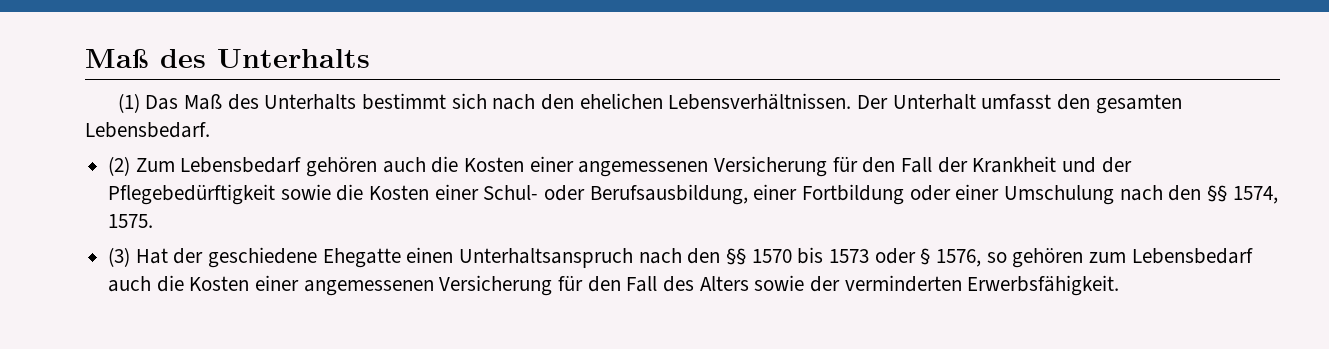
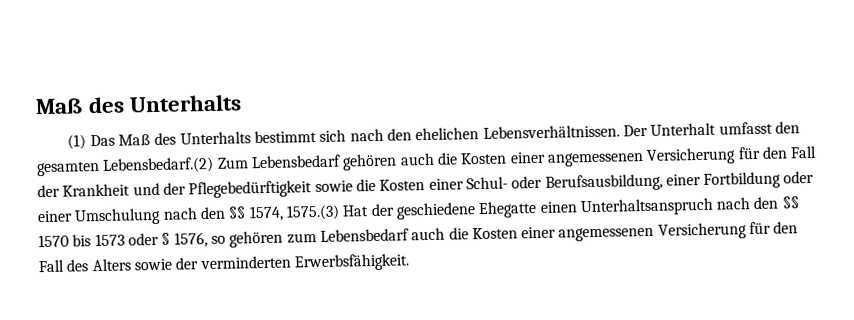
[85,122,210,138] [108,156,131,176] Lebensbedarf. // (2) -> [102,156,215,174] Lebensbedarf.(2)
[108,214,154,228] [108,247,131,267] 1575. // (3) -> [285,204,340,221] 1575.(3)

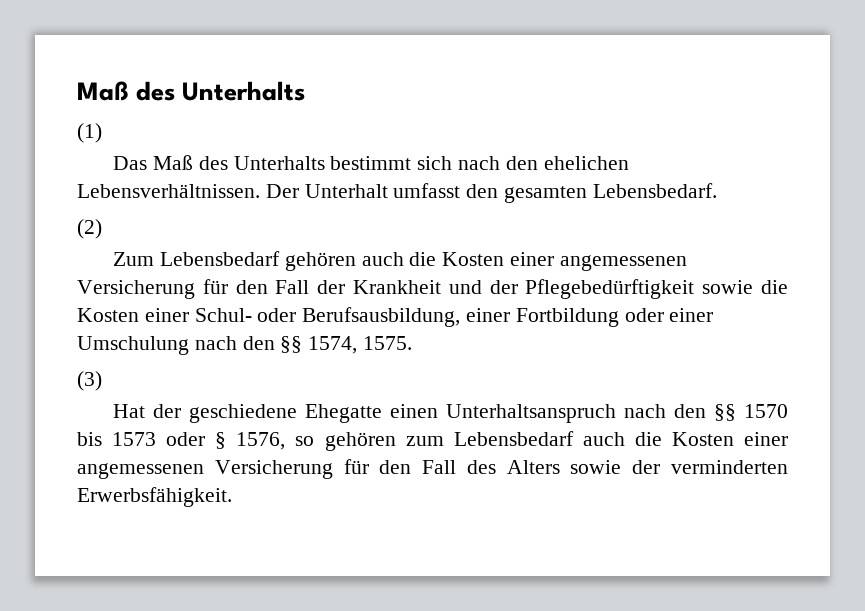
(87, 142) none -> (102, 133) //
[102,156,215,174] Lebensbedarf.(2) -> [592,183,717,198] [77,219,102,239] Lebensbedarf. // (2) //
[285,204,340,221] 1575.(3) -> [363,336,413,350] [77,371,102,391] 1575. // (3) //

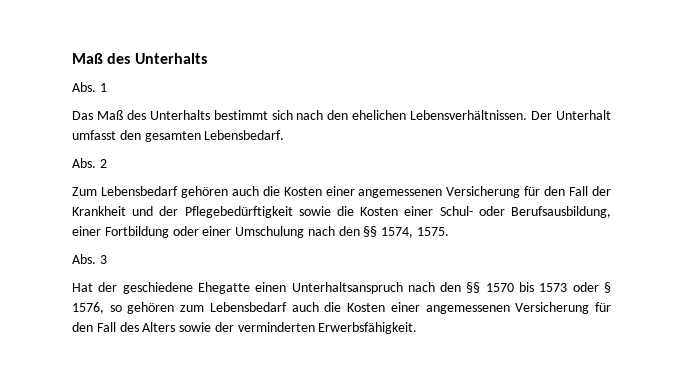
[77,123,102,143] (1) -> [72,82,107,92] Abs. 1
[77,219,102,239] (2) -> [72,158,107,168] Abs. 2
[77,371,102,391] (3) -> [72,254,107,264] Abs. 3

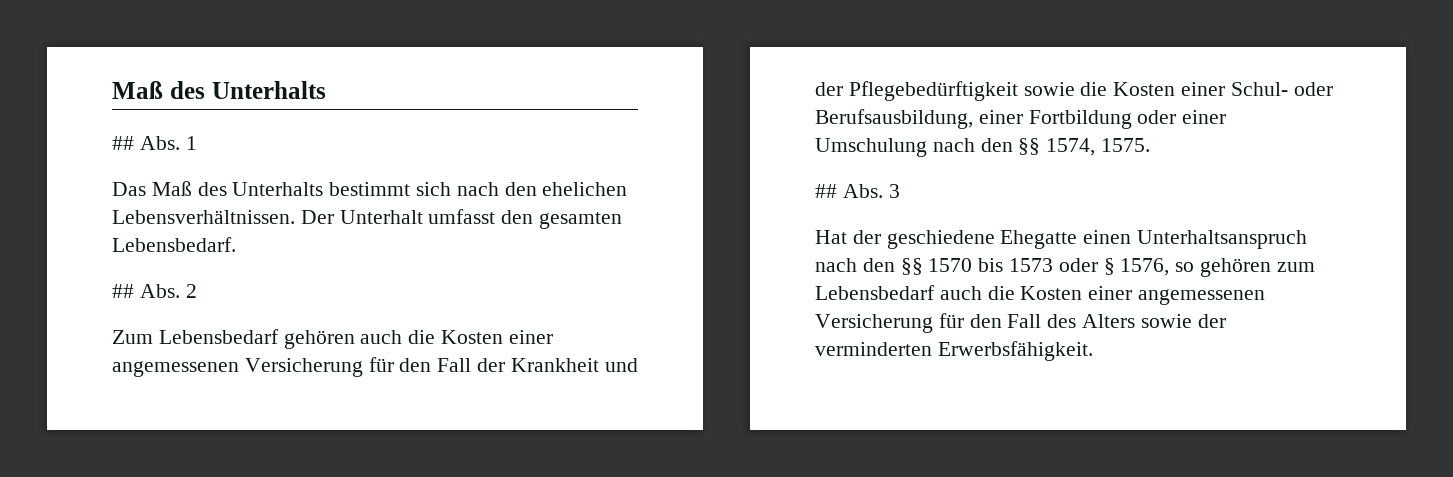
(207, 58) none -> [112,136,134,150] ##
(285, 135) none -> [112,284,134,298] ##
(450, 231) none -> [815,184,837,198] ##

